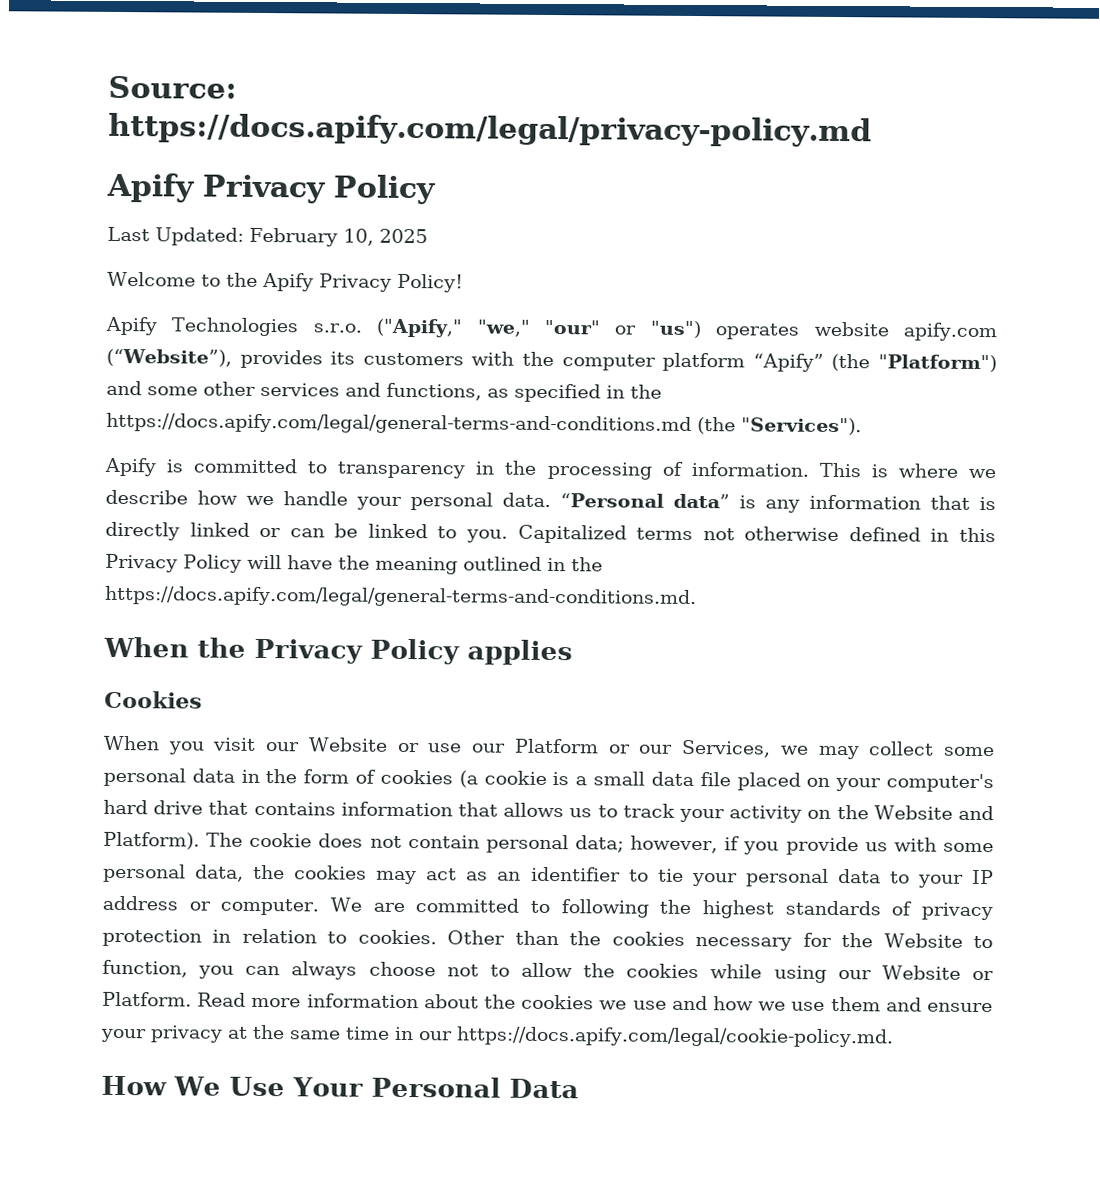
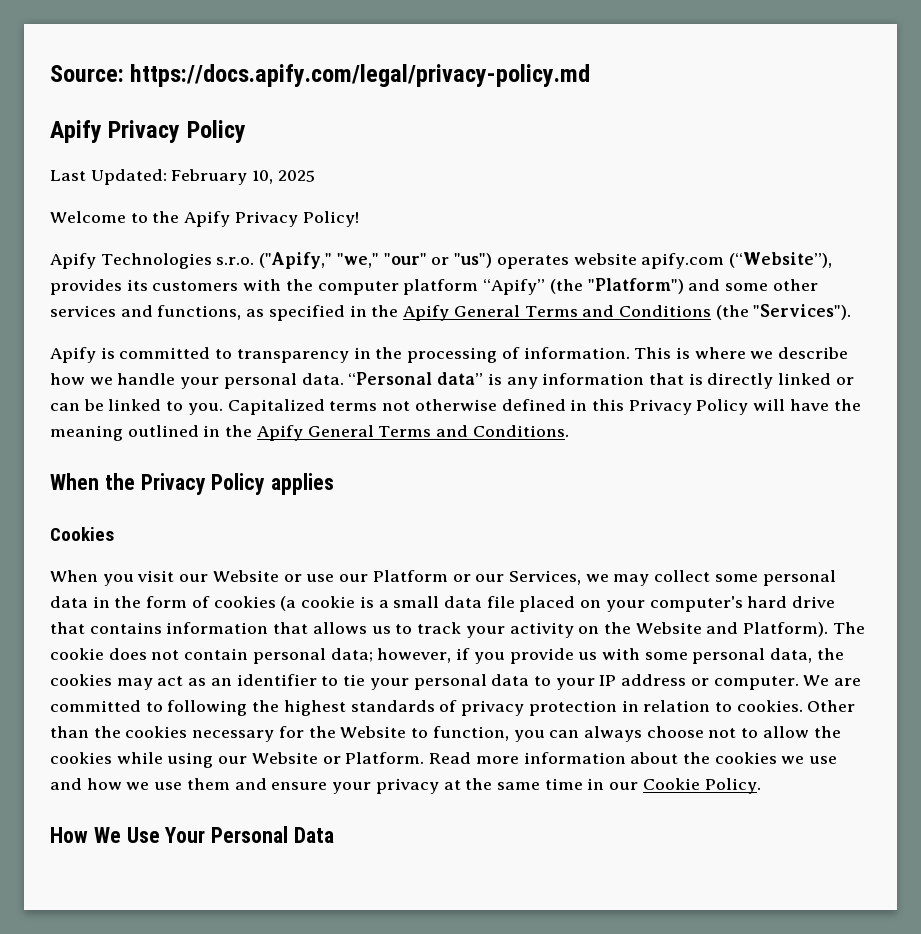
[106,412,692,435] https://docs.apify.com/legal/general-terms-and-conditions.md -> [403,305,711,321] Apify General Terms and Conditions
[104,585,697,609] https://docs.apify.com/legal/general-terms-and-conditions.md. -> [256,425,569,441] Apify General Terms and Conditions.
[456,1026,894,1048] https://docs.apify.com/legal/cookie-policy.md. -> [642,778,761,794] Cookie Policy.

